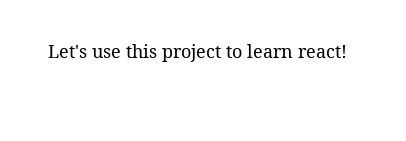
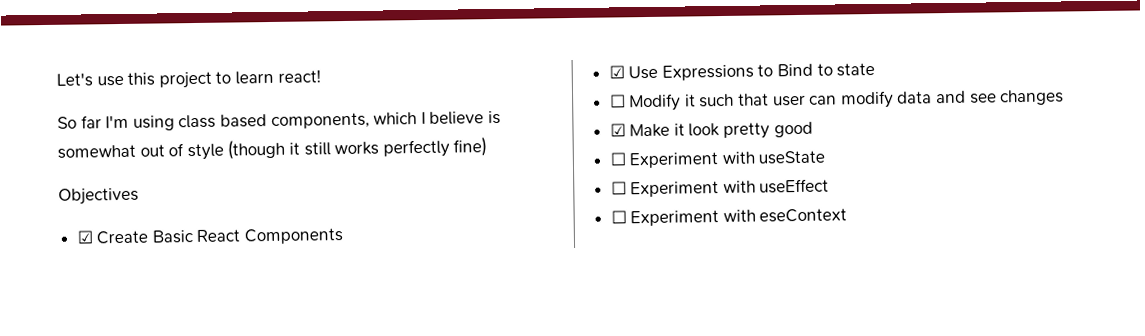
(347, 51) none -> [57,110,501,131] [57,137,488,161] [58,187,139,205] [76,228,344,245] [608,62,876,81] [609,89,1065,112] [609,121,813,139] [609,150,826,169] [610,178,830,198] [610,208,848,227] // So far I'm using class based components, which I believe is somewhat out of style (though it still works perfectly fine) // Objectives // ☑ Create Basic React Components // ☑ Use Expressions to Bind to state // ☐ Modify it such that user can modify data and see changes // ☑ Make it look pretty good // ☐ Experiment with useState // ☐ Experiment with useEffect // ☐ Experiment with eseContext

